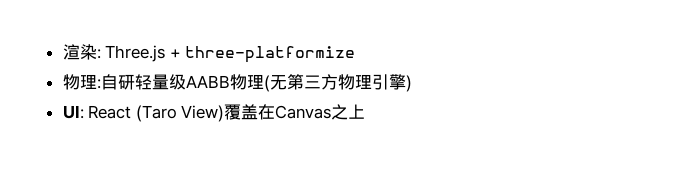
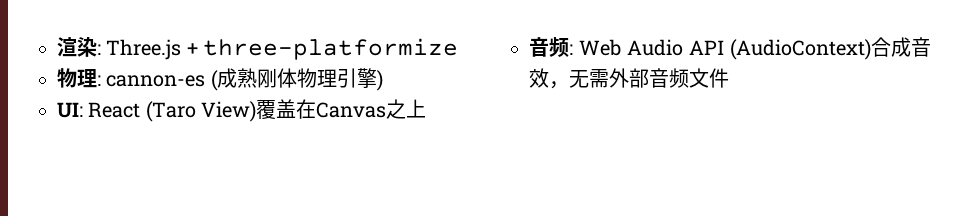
[100,74,338,92] 自研轻量级AABB物理(无第三方 -> [106,68,297,91] cannon-es (成熟刚体
(366, 111) none -> [529,37,931,60] [529,68,729,89] // 音频: Web Audio API (AudioContext)合成音效，无需外部音频文件

